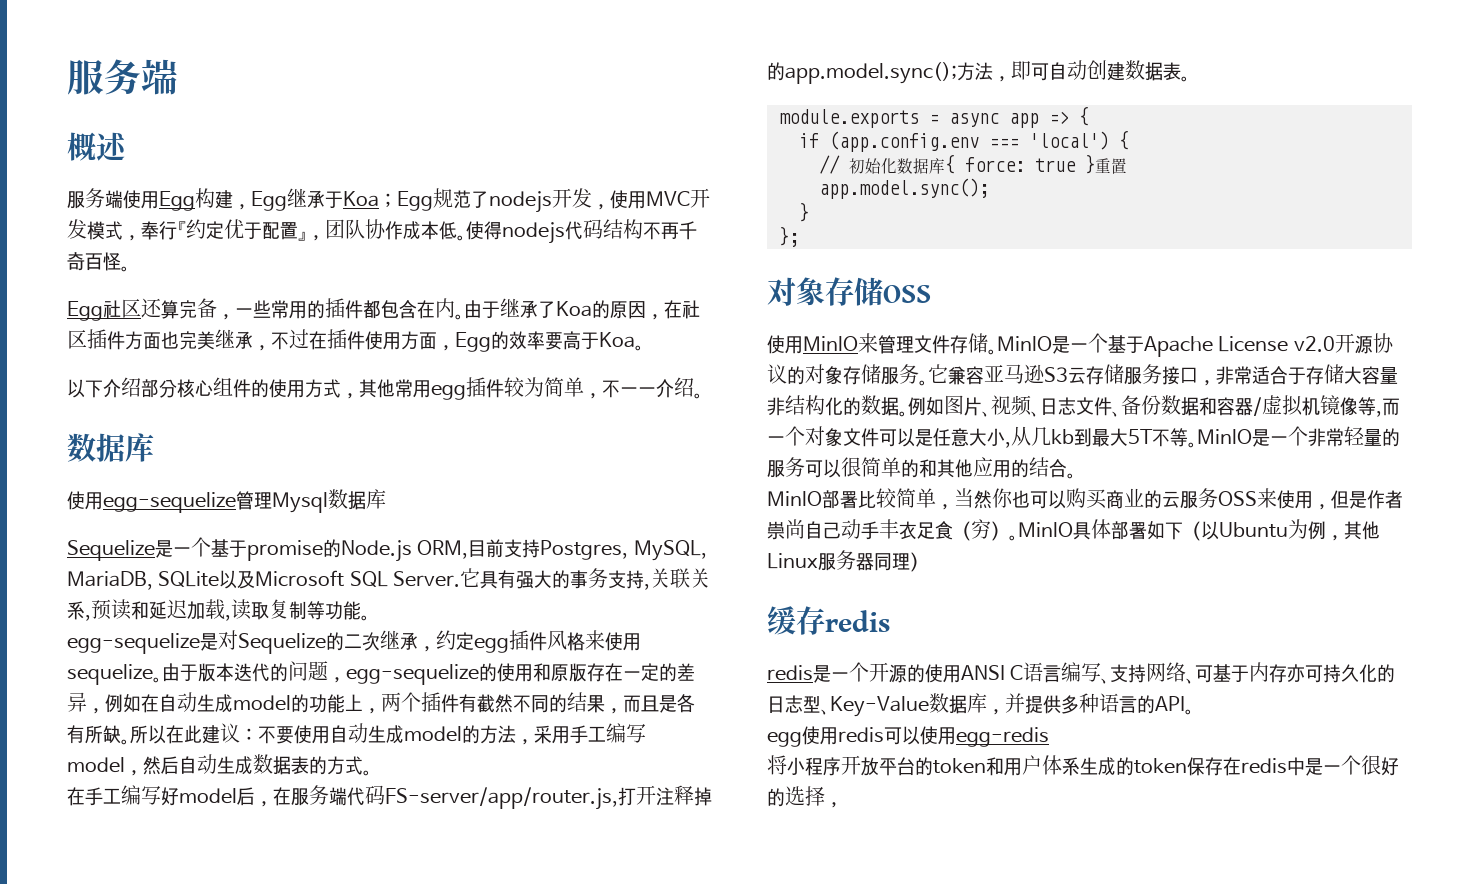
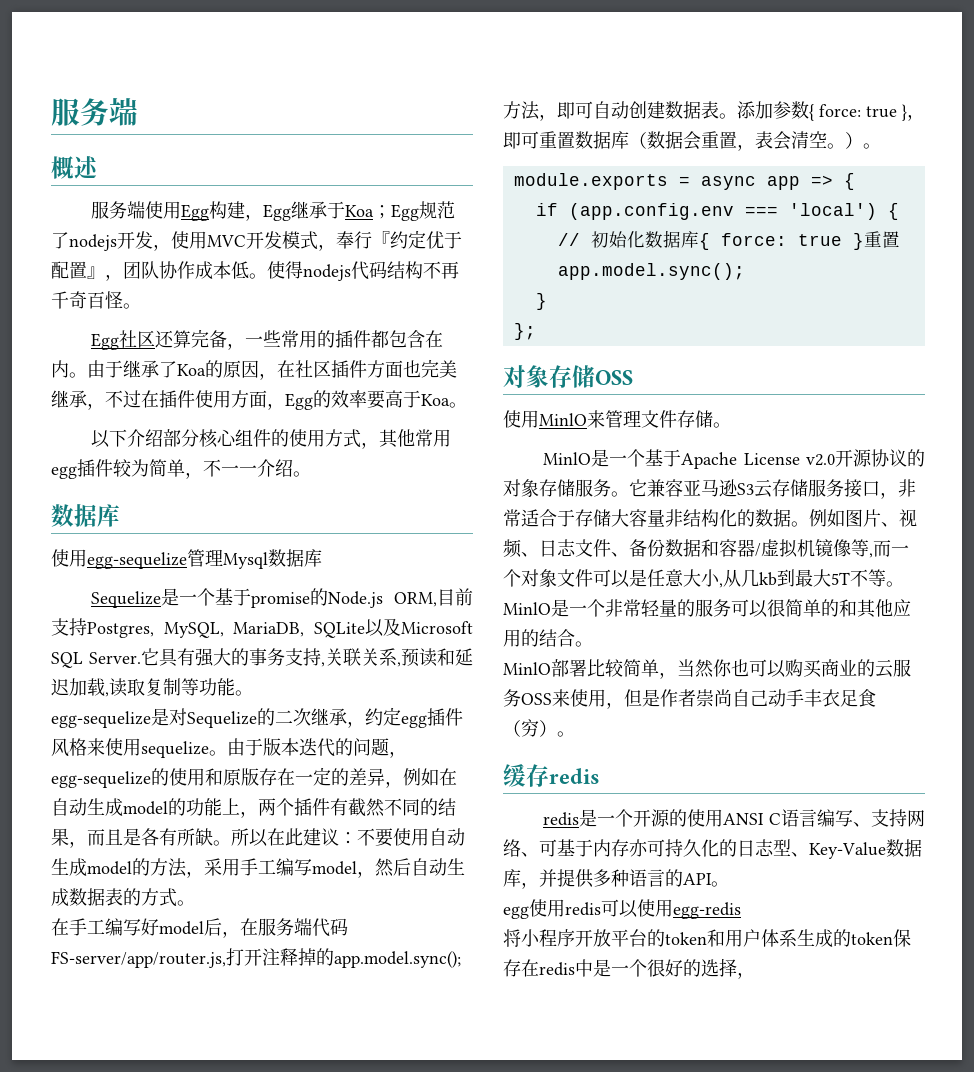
(1190, 79) none -> [737,101,925,121] [503,131,881,151] 添加参数{ force: true }，即可重置数据库（数据会重置，表会清空。）。
(997, 352) none -> (731, 425) //
[1018,519,1380,541] [767,550,928,572] MinlO具体部署如下（以Ubuntu为例，其他Linux服务器同理） -> (575, 734) none

